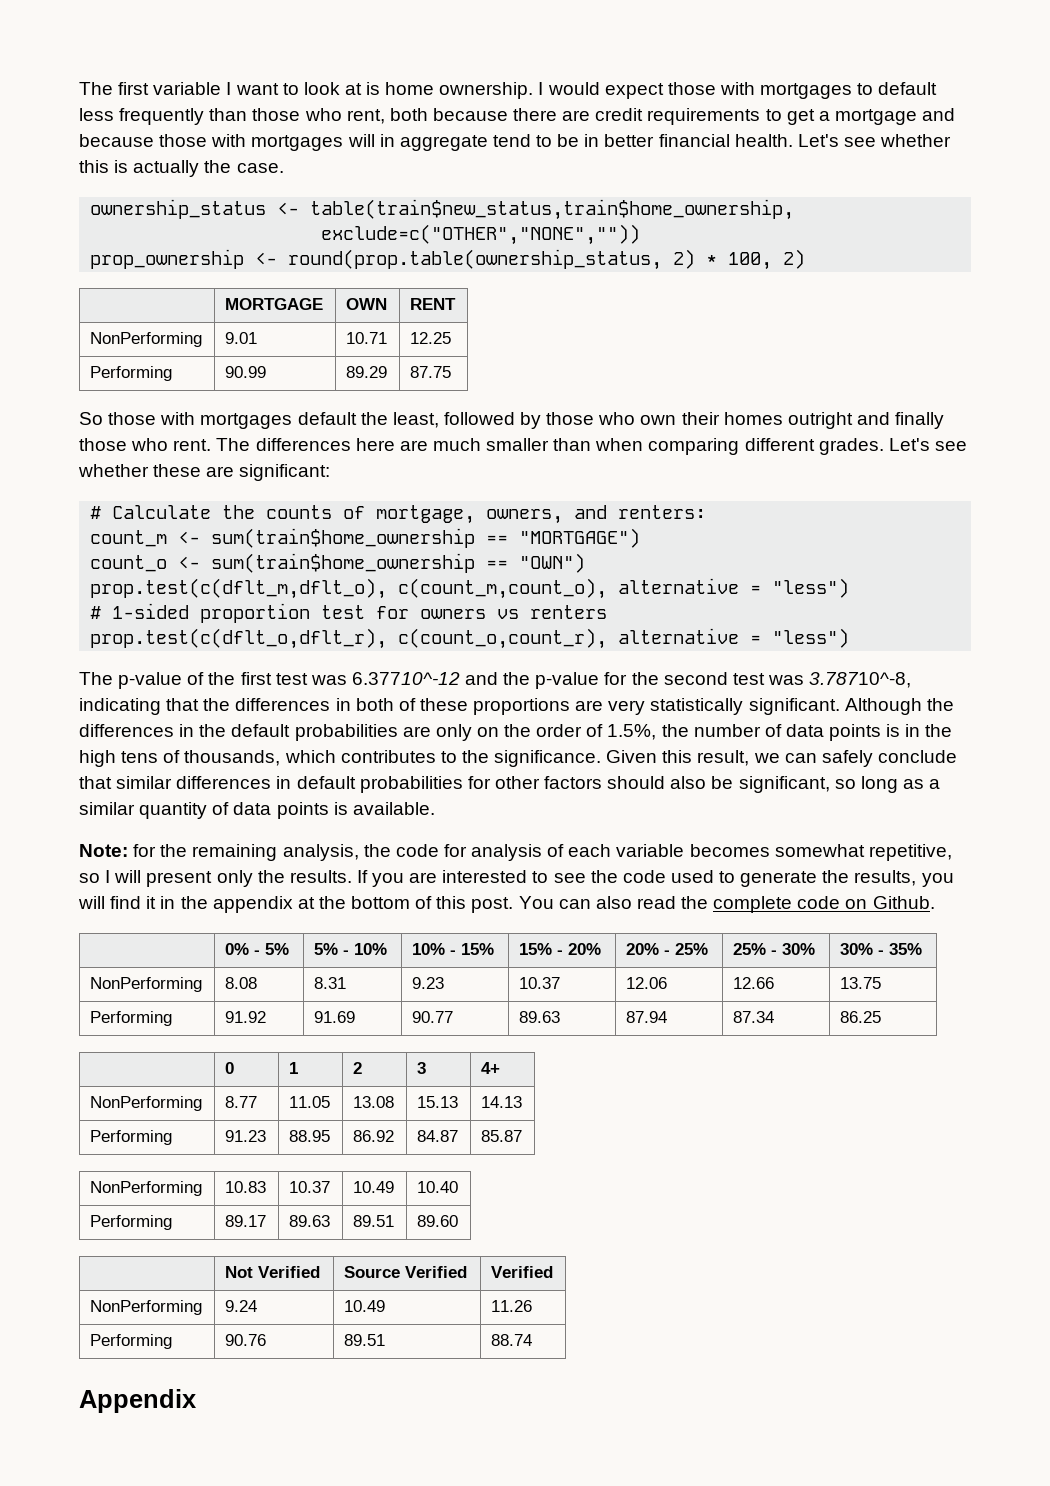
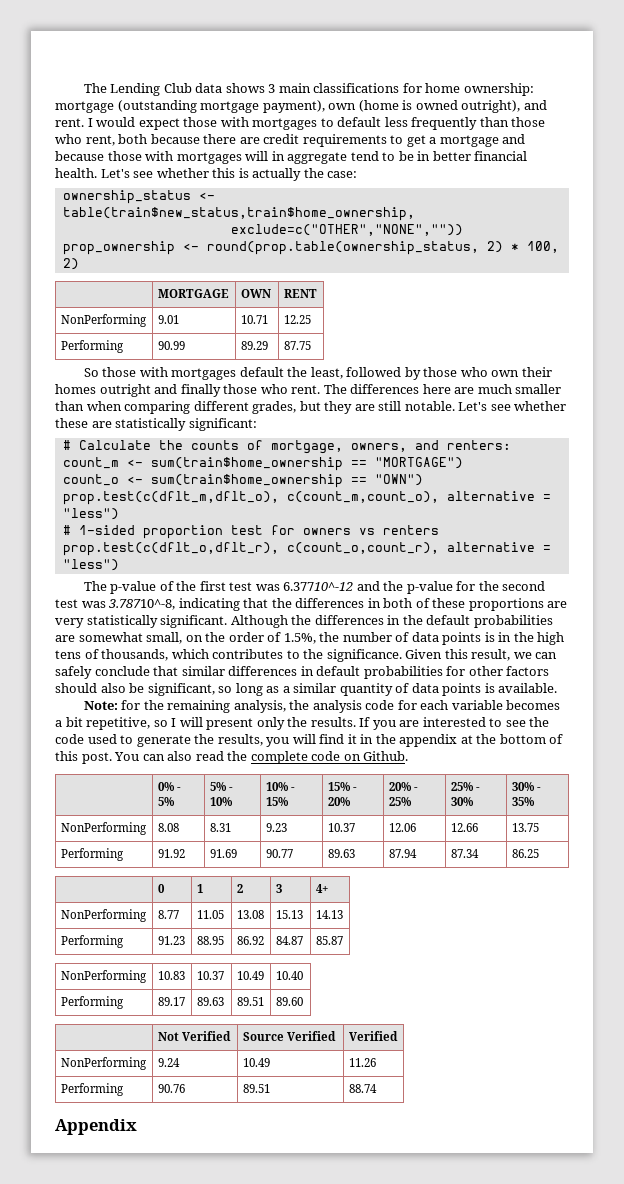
[79,82,534,99] The first variable I want to look at is home ownership. -> [83,83,534,96] [55,100,547,113] [55,118,84,127] The Lending Club data shows 3 main classifications for home ownership: mortgage (outstanding mortgage payment), own (home is owned outright), and rent.
[236,163,284,173] case. -> [327,171,358,178] case:
[818,438,884,455] grades. -> [252,401,455,414] grades, but they are still notable.
(235, 471) none -> [115,418,187,431] statistically
[435,724,472,741] only -> [78,632,183,644] somewhat small,
(391, 850) none -> [312,700,362,713] analysis
[471,844,565,861] analysis of -> (417, 705) none
[774,844,865,857] somewhat -> [55,717,83,727] a bit

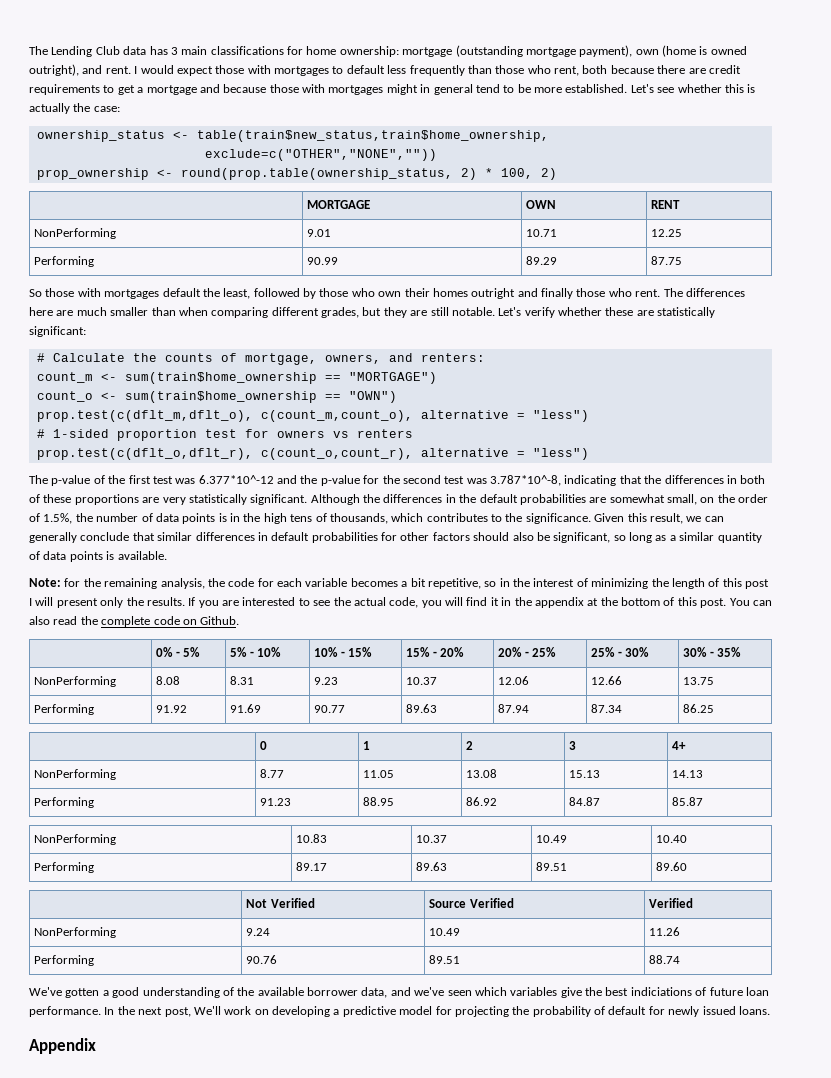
[225,83,265,93] shows -> [149,46,168,55] has
[245,151,528,164] [55,168,97,178] will in aggregate tend to be in better financial health. -> [386,84,628,95] might in general tend to be more established.
[490,404,511,411] see -> [524,307,555,318] verify
[283,582,354,591] 6.37710^-12 -> [198,475,274,484] 6.377*10^-12
[108,599,176,610] 3.78710^-8, -> [490,475,561,486] 3.787*10^-8,
[55,666,92,679] safely -> [29,532,77,543] generally
[312,700,362,713] analysis -> (225, 582) none
(168, 723) none -> [499,578,769,589] in the interest of minimizing the length of this post
[55,734,263,747] code used to generate the results, -> [353,597,419,608] actual code,
(377, 1088) none -> [29,987,769,998] [29,1006,770,1017] // We've gotten a good understanding of the available borrower data, and we've seen which variables give the best indiciations of future loan performance. In the next post, We'll work on developing a predictive model for projecting the probability of default for newly issued loans.

